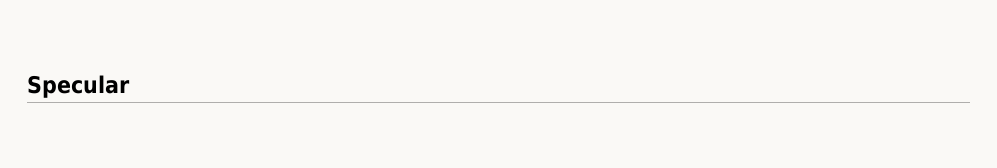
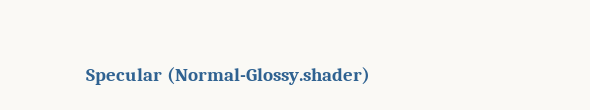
(130, 86) none -> [166,67,370,85] (Normal-Glossy.shader)

